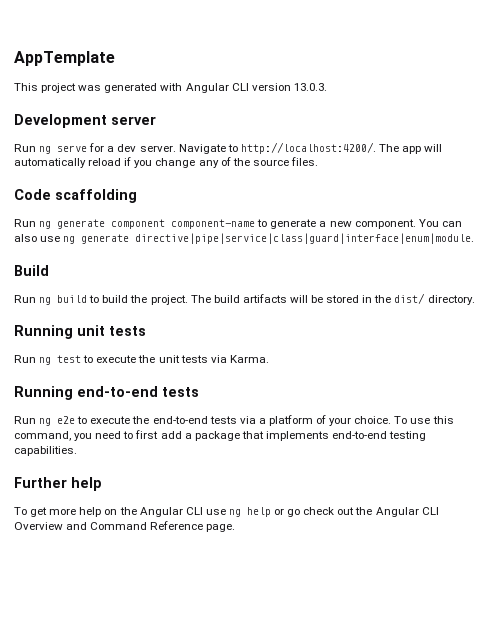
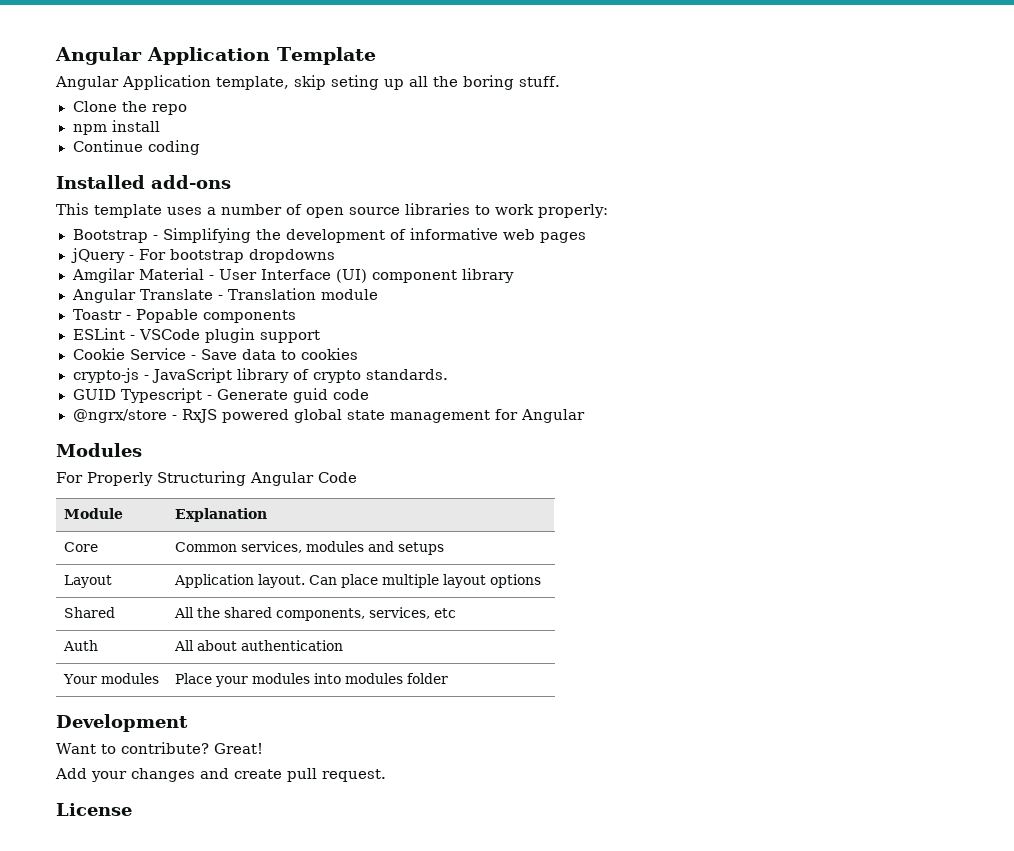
[14,51,115,66] [14,83,327,93] [14,114,156,128] [14,142,443,154] [14,157,318,168] [14,189,137,203] [14,219,462,229] [14,233,475,244] [14,265,49,276] [14,293,475,305] [14,325,146,339] [14,355,269,365] [14,386,199,400] [14,415,454,426] [14,430,427,441] [14,446,77,456] [14,477,102,491] [14,507,439,517] [14,521,236,532] AppTemplate // This project was generated with Angular CLI version 13.0.3. // Development server // Run ng serve for a dev server. Navigate to http://localhost:4200/. The app will automatically reload if you change any of the source files. // Code scaffolding // Run ng generate component component-name to generate a new component. You can also use ng generate directive|pipe|service|class|guard|interface|enum|module. // Build // Run ng build to build the project. The build artifacts will be stored in the dist/ directory. // Running unit tests // Run ng test to execute the unit tests via Karma. // Running end-to-end tests // Run ng e2e to execute the end-to-end tests via a platform of your choice. To use this command, you need to first add a package that implements end-to-end testing capabilities. // Further help // To get more help on the Angular CLI use ng help or go check out the Angular CLI Overview and Command Reference page. -> [55,47,376,65] [55,75,560,90] [72,101,187,115] [72,120,160,135] [72,140,200,155] [56,175,231,189] [56,203,608,218] [72,228,586,243] [70,248,335,263] [71,268,514,283] [71,288,378,303] [72,309,297,323] [72,328,320,343] [72,348,358,360] [72,368,448,383] [72,388,369,403] [72,409,585,423] [56,443,142,457] [56,471,357,486] [63,508,123,519] [174,508,267,522] [63,542,98,552] [174,541,444,555] [63,575,112,588] [173,574,541,588] [63,607,115,618] [173,607,456,621] [62,640,98,651] [173,640,343,651] [62,673,159,684] [174,673,448,687] [56,714,188,732] [56,742,263,754] [55,768,386,782] [56,803,132,816] Angular Application Template // Angular Application template, skip seting up all the boring stuff. // Clone the repo // npm install // Continue coding // Installed add-ons // This template uses a number of open source libraries to work properly: // Bootstrap - Simplifying the development of informative web pages // jQuery - For bootstrap dropdowns // Amgilar Material - User Interface (UI) component library // Angular Translate - Translation module // Toastr - Popable components // ESLint - VSCode plugin support // Cookie Service - Save data to cookies // crypto-js - JavaScript library of crypto standards. // GUID Typescript - Generate guid code // @ngrx/store - RxJS powered global state management for Angular // Modules // For Properly Structuring Angular Code // Module | Explanation // Core | Common services, modules and setups // Layout | Application layout. Can place multiple layout options // Shared | All the shared components, services, etc // Auth | All about authentication // Your modules | Place your modules into modules folder // Development // Want to contribute? Great! // Add your changes and create pull request. // License

